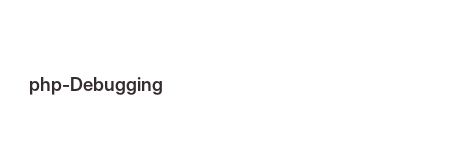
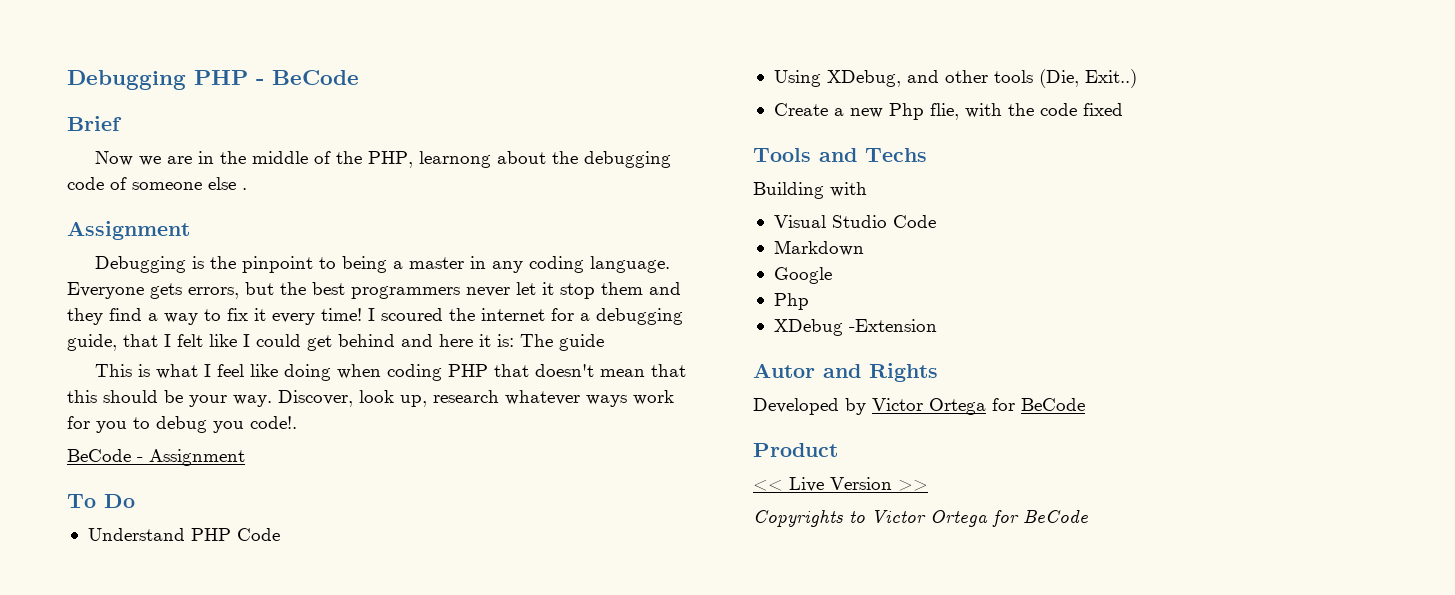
[29,77,163,95] php-Debugging -> [67,70,359,90] [67,116,122,131] [94,151,671,168] [67,177,247,190] [67,221,190,240] [94,256,670,273] [67,282,681,299] [67,308,683,325] [67,334,604,351] [94,364,686,381] [67,390,674,407] [67,416,297,433] [67,449,245,466] [67,494,135,508] [87,528,280,541] [773,69,1137,88] [773,103,1123,120] [753,148,927,162] [753,182,867,199] [773,215,936,228] [773,240,864,256] [773,267,832,284] [773,293,809,310] [773,319,937,336] [753,363,938,382] [753,398,1085,415] [753,443,838,457] [753,477,928,492] [753,510,1088,527] Debugging PHP - BeCode // Brief // Now we are in the middle of the PHP, learnong about the debugging code of someone else . // Assignment // Debugging is the pinpoint to being a master in any coding language. Everyone gets errors, but the best programmers never let it stop them and they find a way to fix it every time! I scoured the internet for a debugging guide, that I felt like I could get behind and here it is: The guide // This is what I feel like doing when coding PHP that doesn't mean that this should be your way. Discover, look up, research whatever ways work for you to debug you code!. // BeCode - Assignment // To Do // Understand PHP Code // Using XDebug, and other tools (Die, Exit..) // Create a new Php flie, with the code fixed // Tools and Techs // Building with // Visual Studio Code // Markdown // Google // Php // XDebug -Extension // Autor and Rights // Developed by Victor Ortega for BeCode // Product // << Live Version >> // Copyrights to Victor Ortega for BeCode

